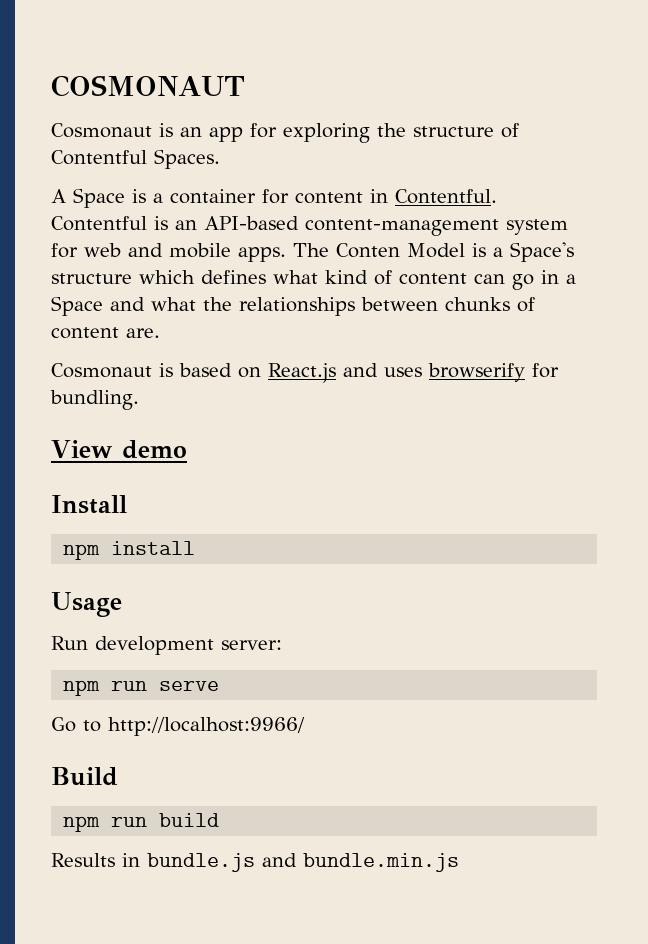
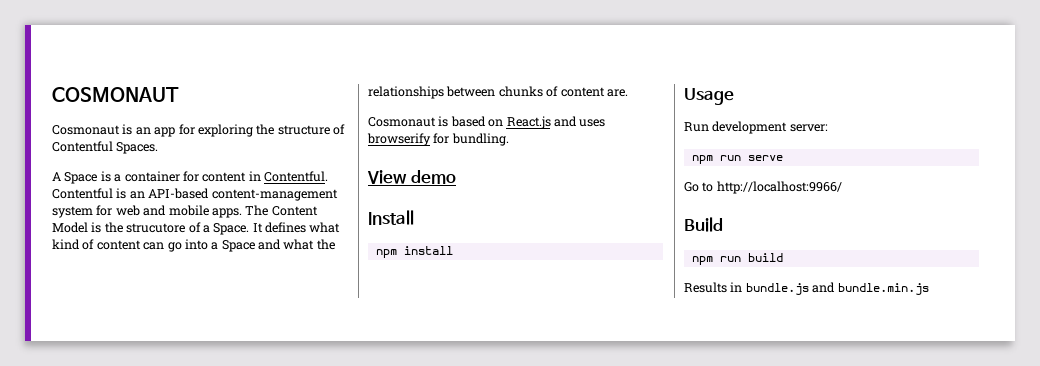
[336,243,400,258] Conten -> [271,206,318,216] Content
[493,242,574,262] [51,270,195,284] a Space's structure which -> [104,222,263,235] the strucutore of a Space. It
[541,270,559,284] in -> [184,239,208,250] into

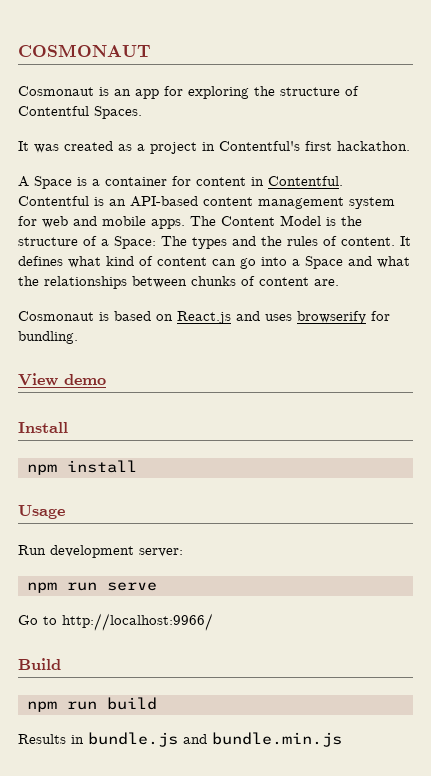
(159, 148) none -> [18,141,410,154] // It was created as a project in Contentful's first hackathon.
[211,189,338,201] content-management -> [203,197,344,209] content management
[126,223,186,233] strucutore -> [18,237,78,246] structure
[213,223,250,235] Space. -> [114,236,395,249] Space: The types and the rules of content.

